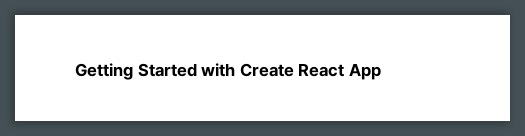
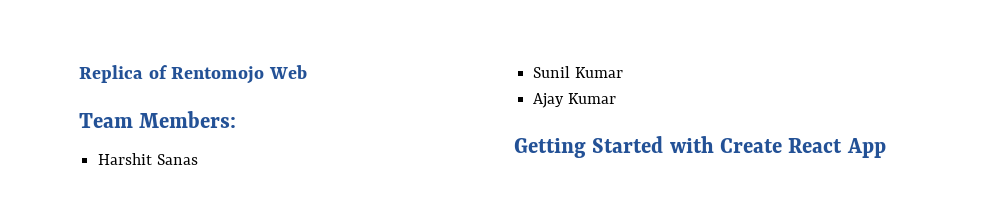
(75, 71) none -> [79,65,307,84] [79,111,237,128] [98,153,198,165] [533,66,623,78] [533,93,616,108] Replica of Rentomojo Web // Team Members: // Harshit Sanas // Sunil Kumar // Ajay Kumar //

